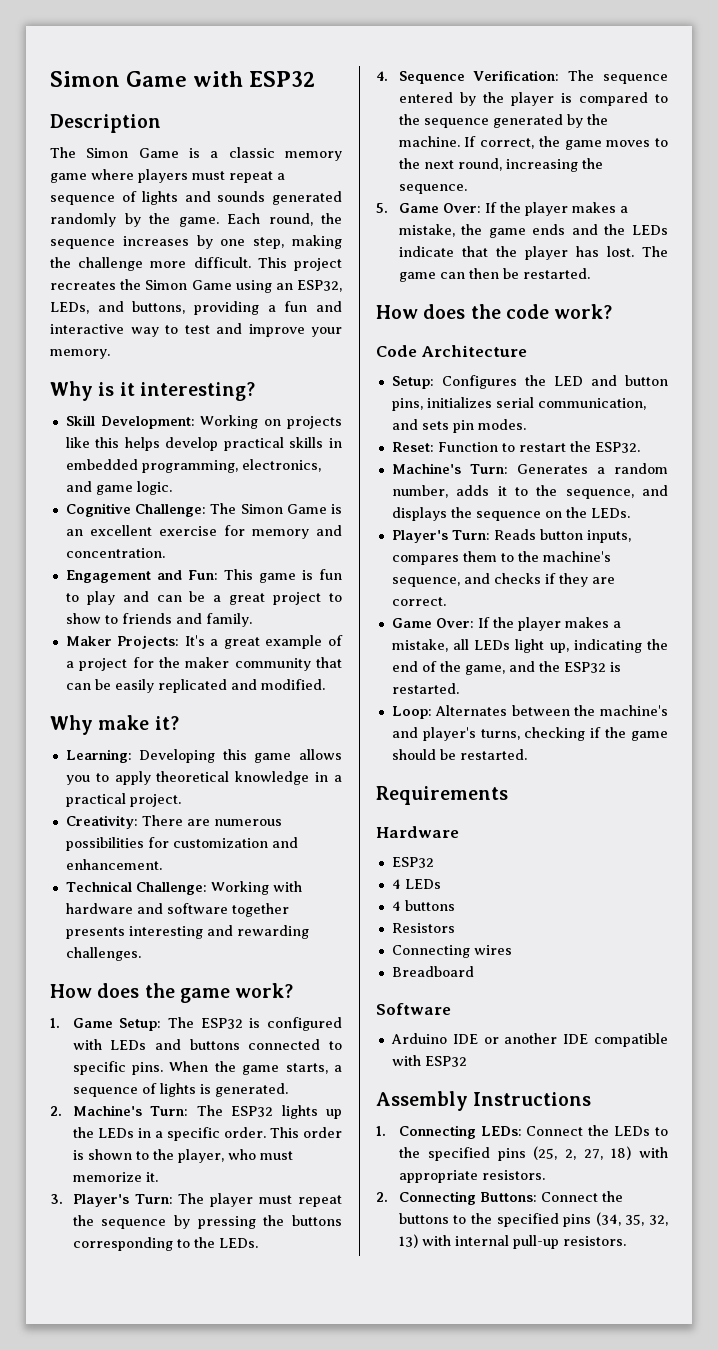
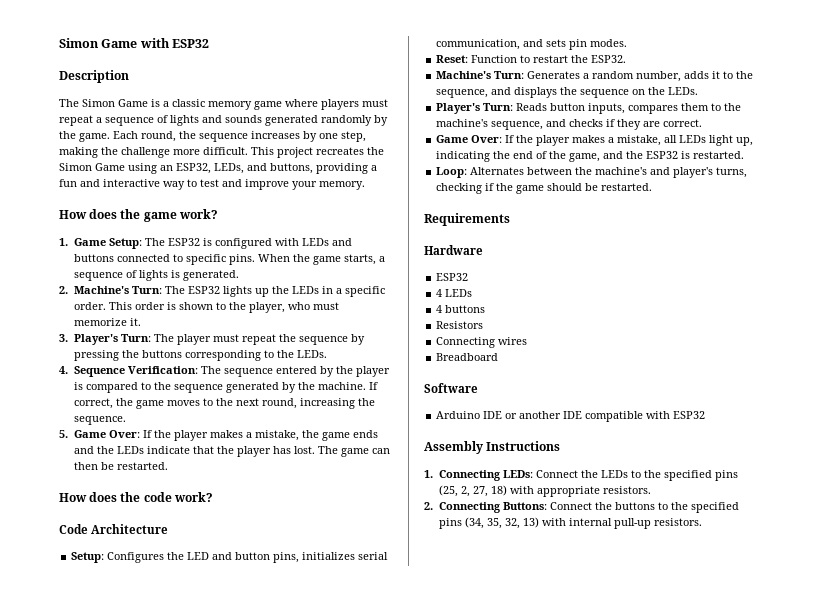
[50,381,255,401] [65,415,342,429] [65,437,342,451] [65,459,321,473] [65,481,172,495] [65,503,343,517] [65,525,342,539] [65,548,165,558] [65,569,342,583] [65,591,342,605] [65,613,252,627] [65,635,343,649] [65,657,342,671] [65,679,325,693] [50,715,179,735] [65,749,342,763] [65,771,343,785] [65,793,181,807] [65,815,282,829] [65,837,298,851] [65,859,162,870] [65,881,302,895] [65,903,289,917] [65,925,309,939] [65,947,141,961] // Why is it interesting? // Skill Development: Working on projects like this helps develop practical skills in embedded programming, electronics, and game logic. // Cognitive Challenge: The Simon Game is an excellent exercise for memory and concentration. // Engagement and Fun: This game is fun to play and can be a great project to show to friends and family. // Maker Projects: It's a great example of a project for the maker community that can be easily replicated and modified. // Why make it? // Learning: Developing this game allows you to apply theoretical knowledge in a practical project. // Creativity: There are numerous possibilities for customization and enhancement. // Technical Challenge: Working with hardware and software together presents interesting and rewarding challenges. -> (365, 185) none

